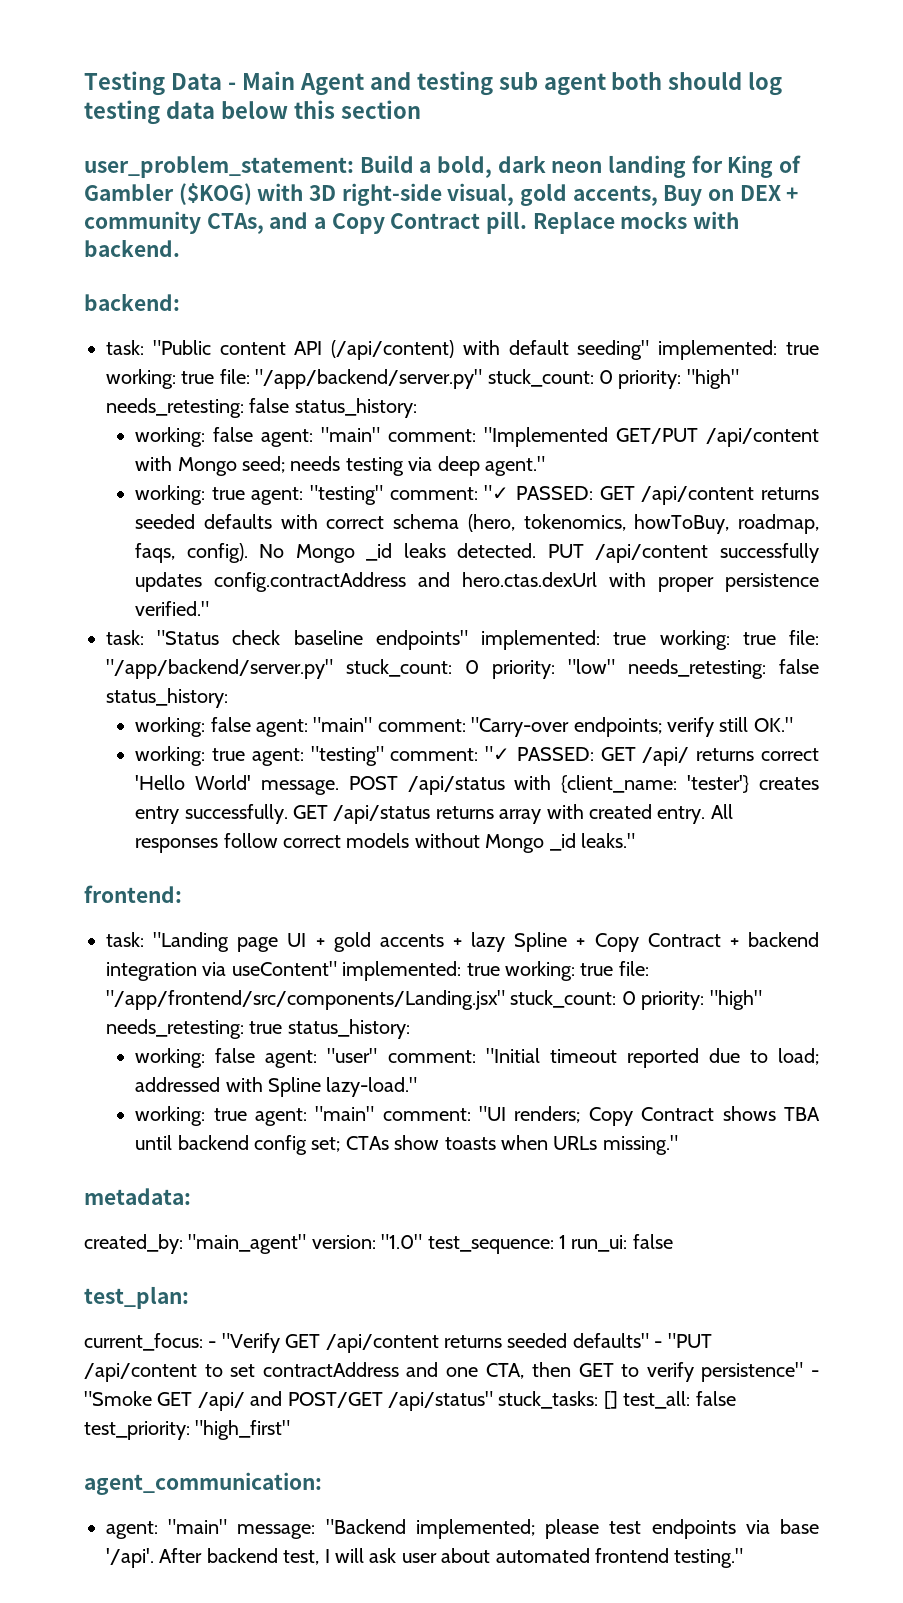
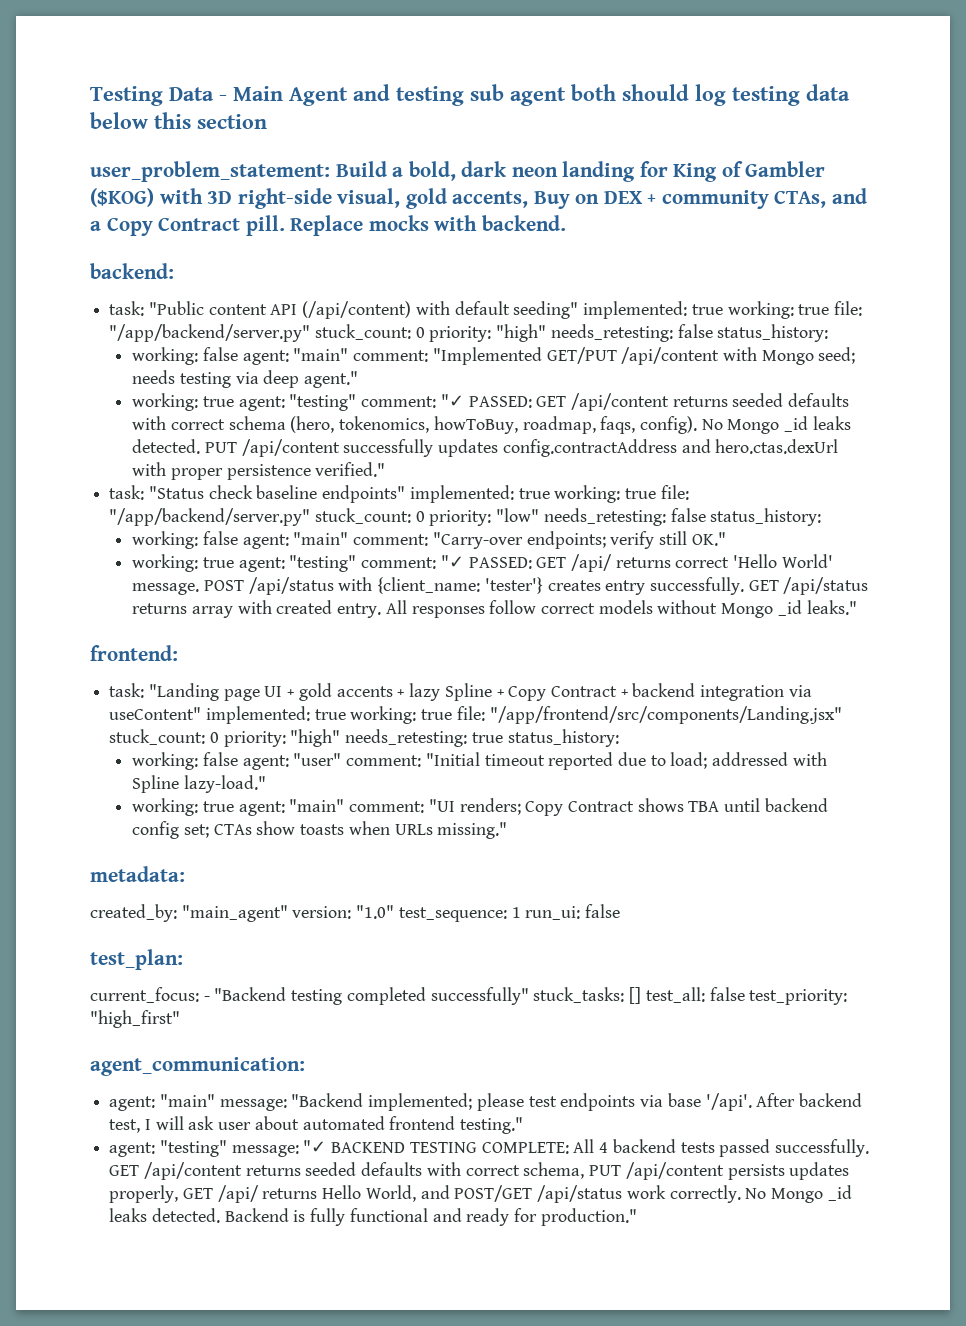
[221,1333,712,1353] [84,1362,819,1382] [84,1391,493,1411] "Verify GET /api/content returns seeded defaults" - "PUT /api/content to set contractAddress and one CTA, then GET to verify persistence" - "Smoke GET /api/ and POST/GET /api/status" -> [214,987,529,1005] "Backend testing completed successfully"
(744, 1558) none -> [109,1139,869,1157] [109,1162,850,1180] [109,1185,852,1203] [109,1208,637,1226] // agent: "testing" message: "✓ BACKEND TESTING COMPLETE: All 4 backend tests passed successfully. GET /api/content returns seeded defaults with correct schema, PUT /api/content persists updates properly, GET /api/ returns Hello World, and POST/GET /api/status work correctly. No Mongo _id leaks detected. Backend is fully functional and ready for production."

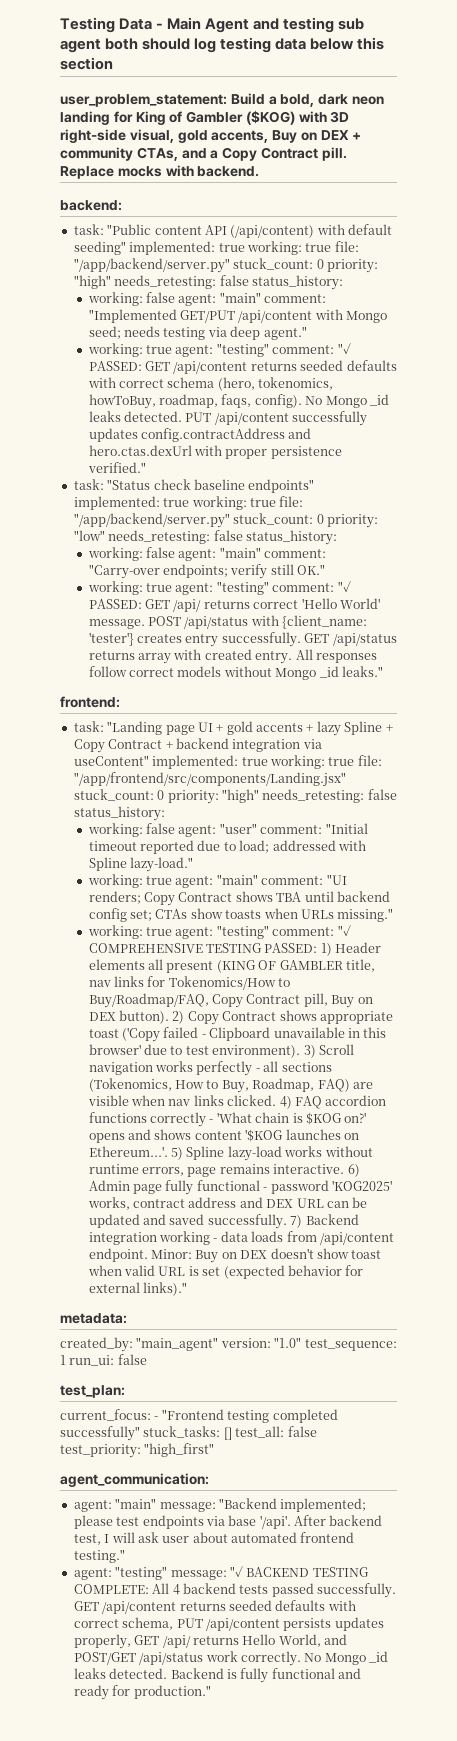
[471,732,503,743] true -> [367,789,397,800] false
(508, 830) none -> [87,925,351,939] [88,942,382,956] [88,959,375,973] [88,976,291,990] [88,993,373,1008] [88,1010,393,1025] [88,1027,387,1042] [88,1044,354,1058] [88,1061,332,1076] [88,1078,373,1093] [87,1095,387,1109] [88,1112,367,1127] [88,1129,359,1143] [88,1146,373,1161] [88,1164,360,1177] [88,1180,392,1195] [87,1197,368,1210] [88,1214,359,1229] [88,1231,394,1245] [88,1248,382,1263] [87,1265,364,1279] [88,1282,188,1296] // working: true agent: "testing" comment: "✓ COMPREHENSIVE TESTING PASSED: 1) Header elements all present (KING OF GAMBLER title, nav links for Tokenomics/How to Buy/Roadmap/FAQ, Copy Contract pill, Buy on DEX button). 2) Copy Contract shows appropriate toast ('Copy failed - Clipboard unavailable in this browser' due to test environment). 3) Scroll navigation works perfectly - all sections (Tokenomics, How to Buy, Roadmap, FAQ) are visible when nav links clicked. 4) FAQ accordion functions correctly - 'What chain is $KOG on?' opens and shows content '$KOG launches on Ethereum...'. 5) Spline lazy-load works without runtime errors, page remains interactive. 6) Admin page fully functional - password 'KOG2025' works, contract address and DEX URL can be updated and saved successfully. 7) Backend integration working - data loads from /api/content endpoint. Minor: Buy on DEX doesn't show toast when valid URL is set (expected behavior for external links)."
[214,987,287,1001] "Backend -> [161,1409,224,1420] "Frontend

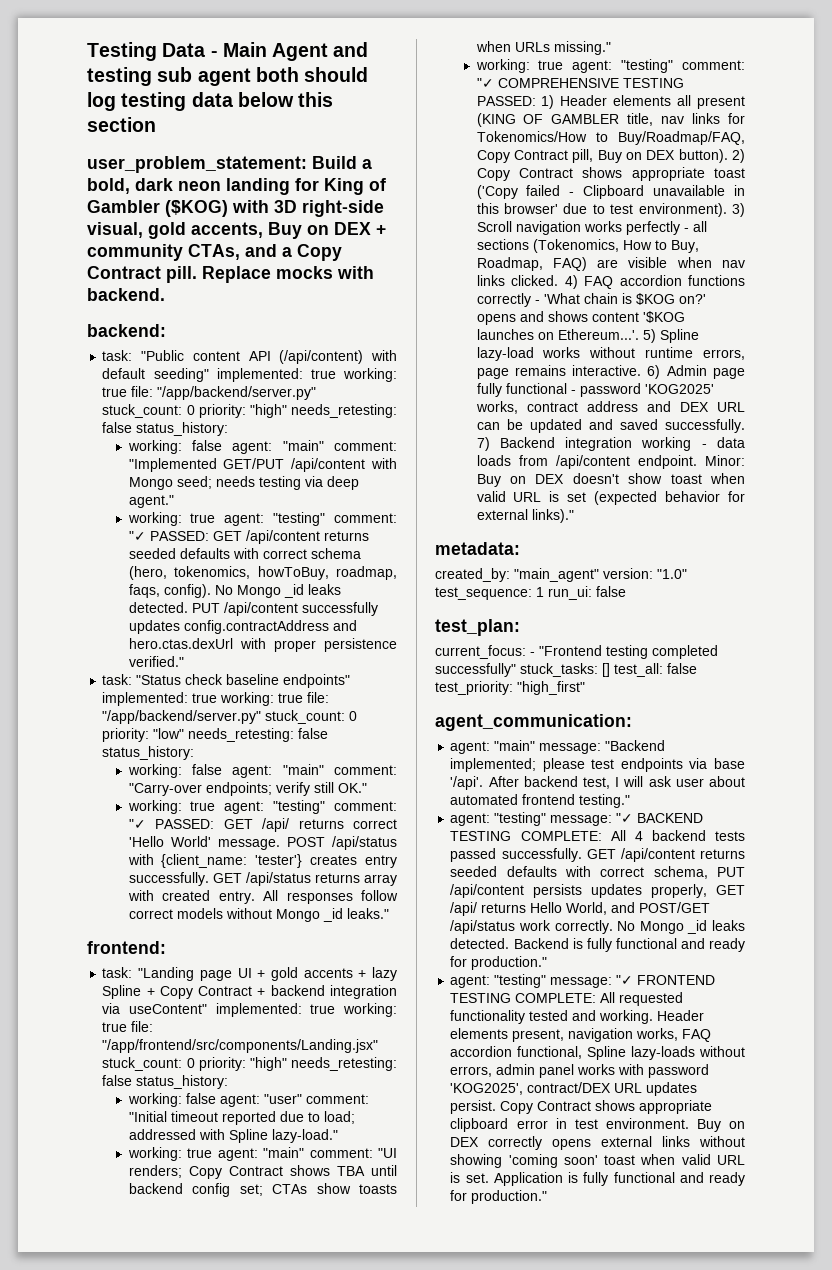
(211, 1692) none -> [450,974,716,988] [450,992,684,1006] [450,1010,705,1024] [450,1028,712,1042] [450,1046,745,1060] [450,1064,710,1078] [450,1082,698,1096] [450,1100,713,1114] [450,1118,745,1132] [450,1136,745,1150] [450,1154,745,1168] [450,1172,745,1186] [450,1190,548,1204] // agent: "testing" message: "✓ FRONTEND TESTING COMPLETE: All requested functionality tested and working. Header elements present, navigation works, FAQ accordion functional, Spline lazy-loads without errors, admin panel works with password 'KOG2025', contract/DEX URL updates persist. Copy Contract shows appropriate clipboard error in test environment. Buy on DEX correctly opens external links without showing 'coming soon' toast when valid URL is set. Application is fully functional and ready for production."

